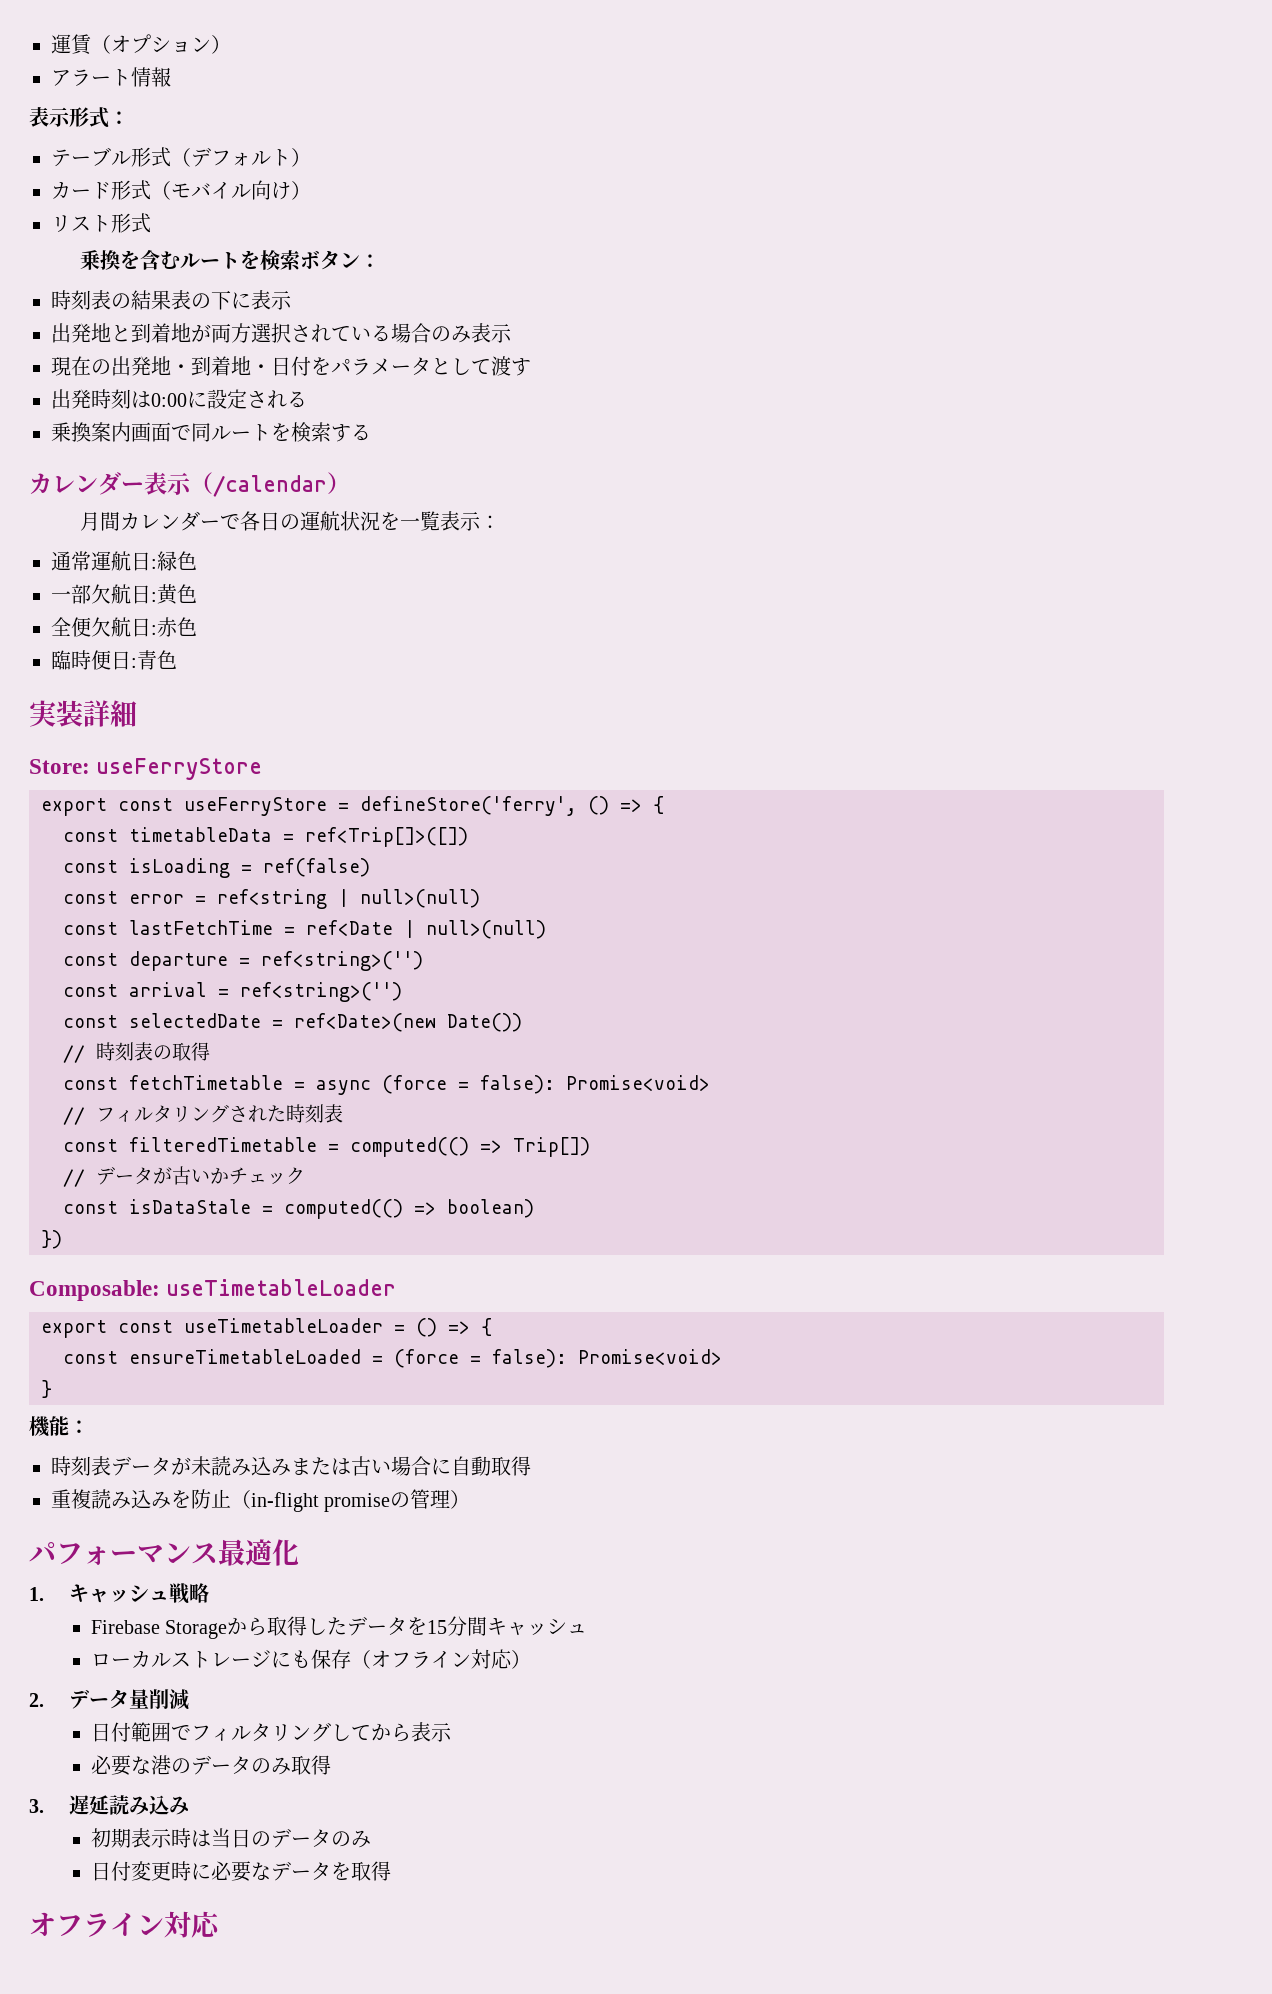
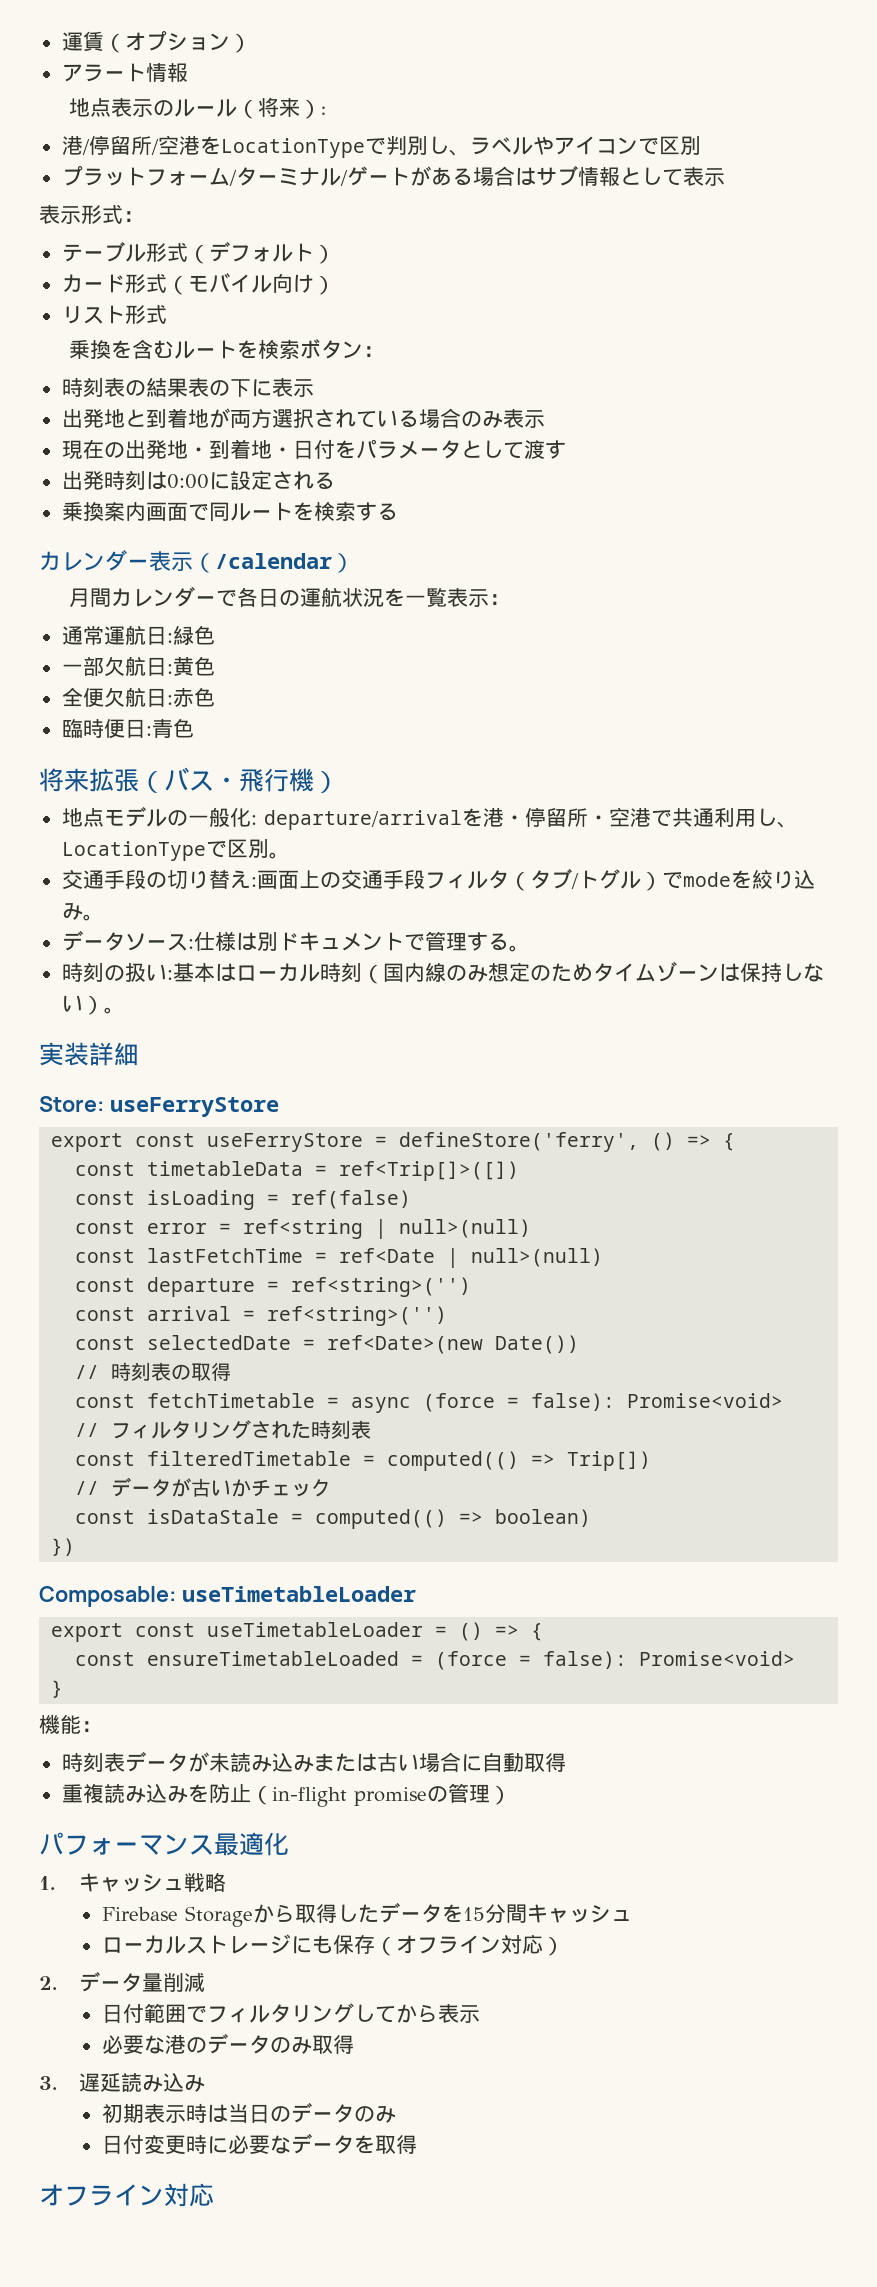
(171, 77) none -> [69,97,327,119] [61,135,701,158] [61,166,725,187] // 地点表示のルール（将来）: // 港/停留所/空港をLocationTypeで判別し、ラベルやアイコンで区別 // プラットフォーム/ターミナル/ゲートがある場合はサブ情報として表示
(177, 659) none -> [39,767,339,793] [61,806,798,830] [61,839,290,861] [61,869,815,891] [61,903,104,921] [61,930,530,952] [61,961,824,984] [61,995,125,1015] // 将来拡張（バス・飛行機） // 地点モデルの一般化: departure/arrivalを港・停留所・空港で共通利用し、LocationTypeで区別。 // 交通手段の切り替え:画面上の交通手段フィルタ（タブ/トグル）でmodeを絞り込み。 // データソース:仕様は別ドキュメントで管理する。 // 時刻の扱い:基本はローカル時刻（国内線のみ想定のためタイムゾーンは保持しない）。

